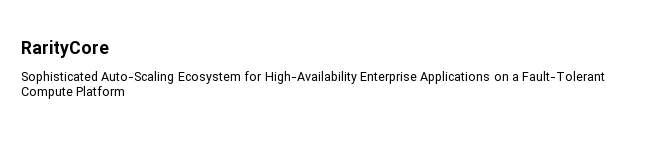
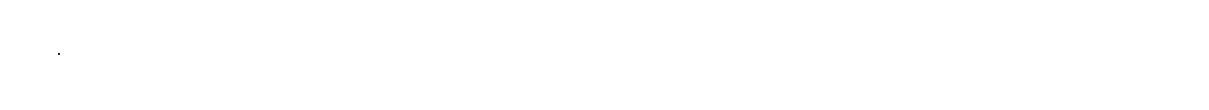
[21,40,109,58] [21,71,606,84] [21,86,126,99] RarityCore // Sophisticated Auto-Scaling Ecosystem for High-Availability Enterprise Applications on a Fault-Tolerant Compute Platform -> [57,52,61,55] .

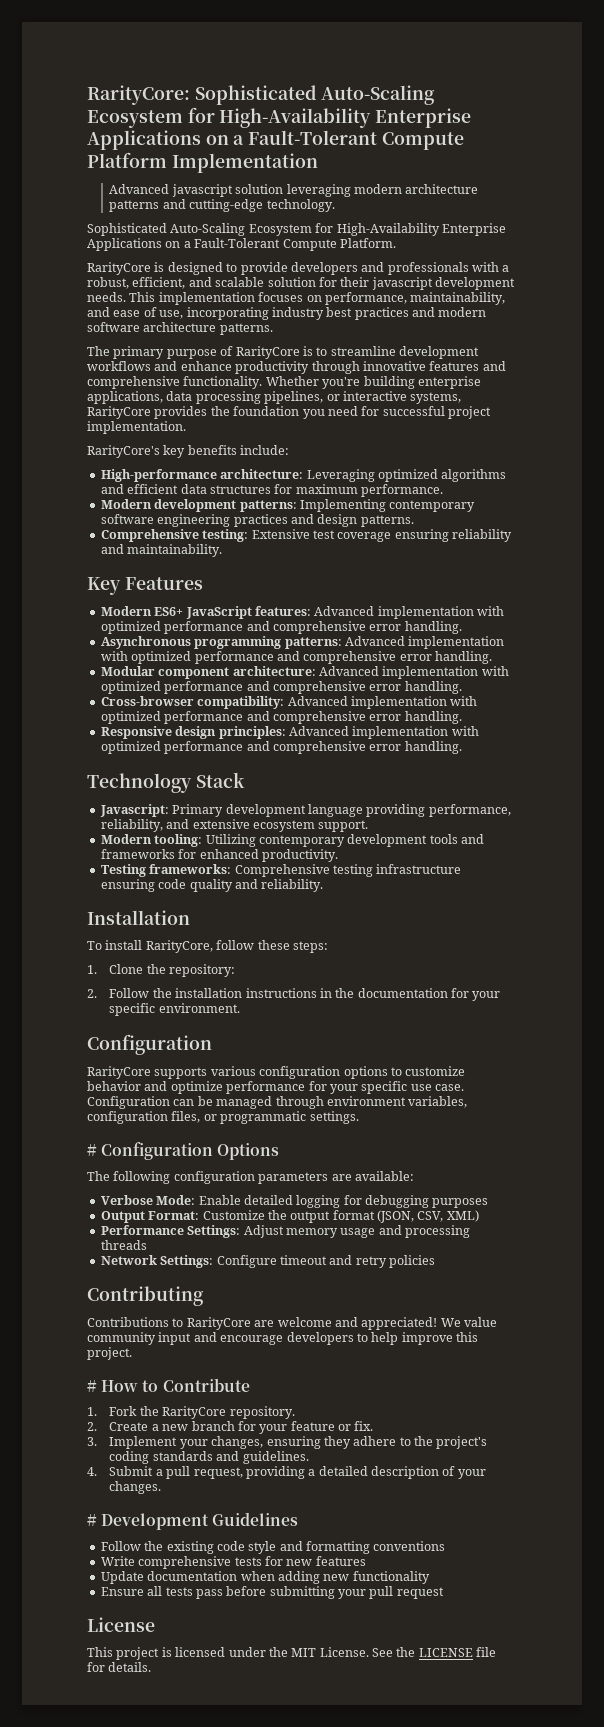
[57,52,61,55] . -> [87,85,436,105] [87,107,472,128] [87,130,464,150] [87,152,318,173] [109,184,479,197] [109,199,335,212] [87,223,506,236] [87,238,396,251] [87,262,510,275] [87,277,515,290] [87,292,506,305] [87,307,487,320] [87,322,273,335] [87,346,479,359] [87,361,506,374] [87,376,481,389] [87,391,462,404] [87,406,491,419] [87,421,186,434] [87,445,290,458] [100,469,507,482] [100,484,443,497] [100,499,476,512] [100,514,414,527] [100,529,512,542] [100,544,223,557] [87,577,203,595] [100,606,504,619] [100,621,462,634] [100,636,505,649] [100,651,492,664] [100,666,509,679] [100,681,462,694] [100,696,478,709] [100,711,462,724] [100,726,479,739] [100,741,462,754] [87,772,245,793] [99,804,511,817] [100,819,369,832] [100,834,484,847] [100,849,338,862] [100,864,462,877] [100,879,324,892] [87,910,190,925] [87,940,328,953] [87,964,236,977] [87,988,501,1001] [109,1003,240,1016] [87,1034,212,1055] [87,1066,466,1079] [87,1081,464,1094] [87,1096,468,1109] [87,1111,359,1124] [87,1142,280,1160] [87,1171,414,1184] [100,1195,489,1208] [100,1210,479,1223] [100,1225,470,1238] [100,1240,147,1250] [100,1255,435,1268] [87,1286,204,1306] [87,1317,497,1330] [87,1332,478,1345] [87,1347,132,1360] [87,1378,250,1392] [87,1406,295,1419] [87,1421,374,1434] [87,1436,488,1449] [109,1451,309,1464] [87,1466,486,1479] [109,1481,162,1494] [87,1512,299,1530] [100,1541,446,1554] [100,1556,366,1569] [100,1571,430,1584] [100,1586,444,1599] [87,1617,155,1632] [87,1647,497,1660] [87,1662,152,1672] RarityCore: Sophisticated Auto-Scaling Ecosystem for High-Availability Enterprise Applications on a Fault-Tolerant Compute Platform Implementation // Advanced javascript solution leveraging modern architecture patterns and cutting-edge technology. // Sophisticated Auto-Scaling Ecosystem for High-Availability Enterprise Applications on a Fault-Tolerant Compute Platform. // RarityCore is designed to provide developers and professionals with a robust, efficient, and scalable solution for their javascript development needs. This implementation focuses on performance, maintainability, and ease of use, incorporating industry best practices and modern software architecture patterns. // The primary purpose of RarityCore is to streamline development workflows and enhance productivity through innovative features and comprehensive functionality. Whether you're building enterprise applications, data processing pipelines, or interactive systems, RarityCore provides the foundation you need for successful project implementation. // RarityCore's key benefits include: // High-performance architecture: Leveraging optimized algorithms and efficient data structures for maximum performance. // Modern development patterns: Implementing contemporary software engineering practices and design patterns. // Comprehensive testing: Extensive test coverage ensuring reliability and maintainability. // Key Features // Modern ES6+ JavaScript features: Advanced implementation with optimized performance and comprehensive error handling. // Asynchronous programming patterns: Advanced implementation with optimized performance and comprehensive error handling. // Modular component architecture: Advanced implementation with optimized performance and comprehensive error handling. // Cross-browser compatibility: Advanced implementation with optimized performance and comprehensive error handling. // Responsive design principles: Advanced implementation with optimized performance and comprehensive error handling. // Technology Stack // Javascript: Primary development language providing performance, reliability, and extensive ecosystem support. // Modern tooling: Utilizing contemporary development tools and frameworks for enhanced productivity. // Testing frameworks: Comprehensive testing infrastructure ensuring code quality and reliability. // Installation // To install RarityCore, follow these steps: // 1. Clone the repository: // 2. Follow the installation instructions in the documentation for your specific environment. // Configuration // RarityCore supports various configuration options to customize behavior and optimize performance for your specific use case. Configuration can be managed through environment variables, configuration files, or programmatic settings. // # Configuration Options // The following configuration parameters are available: // Verbose Mode: Enable detailed logging for debugging purposes // Output Format: Customize the output format (JSON, CSV, XML) // Performance Settings: Adjust memory usage and processing threads // Network Settings: Configure timeout and retry policies // Contributing // Contributions to RarityCore are welcome and appreciated! We value community input and encourage developers to help improve this project. // # How to Contribute // 1. Fork the RarityCore repository. // 2. Create a new branch for your feature or fix. // 3. Implement your changes, ensuring they adhere to the project's coding standards and guidelines. // 4. Submit a pull request, providing a detailed description of your changes. // # Development Guidelines // Follow the existing code style and formatting conventions // Write comprehensive tests for new features // Update documentation when adding new functionality // Ensure all tests pass before submitting your pull request // License // This project is licensed under the MIT License. See the LICENSE file for details.

